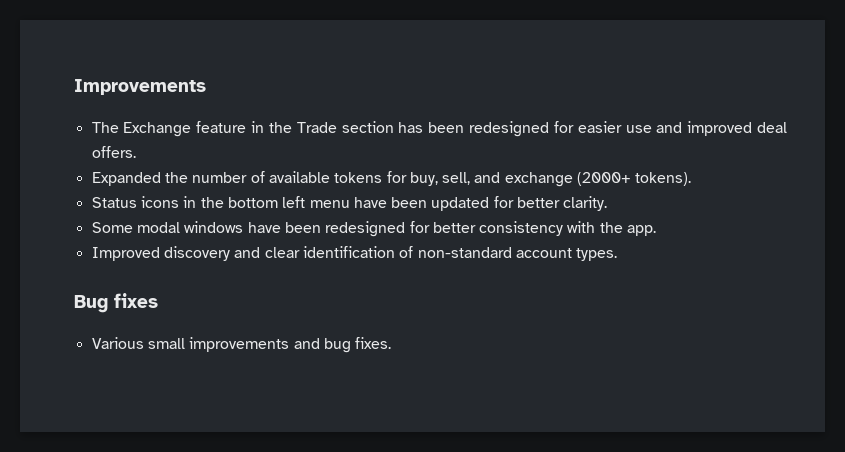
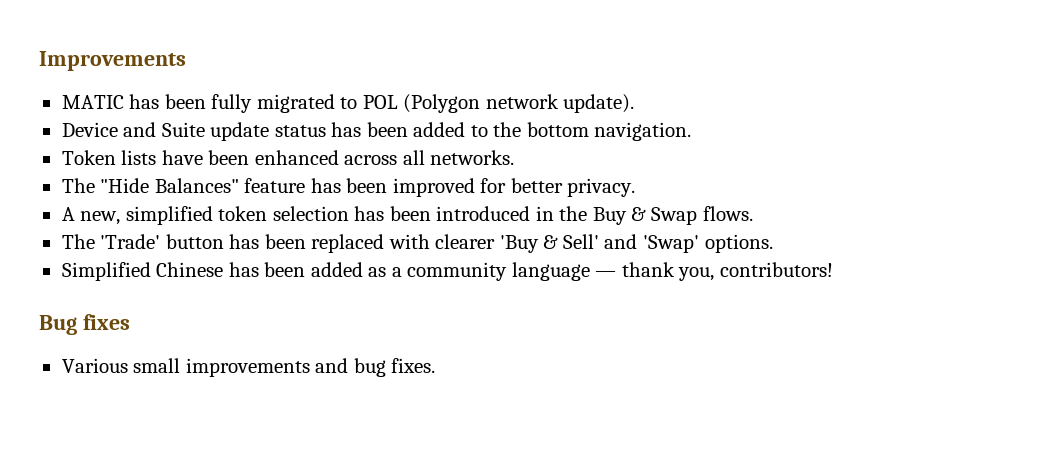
[91,121,787,137] [91,146,136,158] [91,171,692,187] [91,196,608,211] [91,221,657,237] [91,246,618,261] The Exchange feature in the Trade section has been redesigned for easier use and improved deal offers. // Expanded the number of available tokens for buy, sell, and exchange (2000+ tokens). // Status icons in the bottom left menu have been updated for better clarity. // Some modal windows have been redesigned for better consistency with the app. // Improved discovery and clear identification of non-standard account types. -> [61,94,635,113] [61,122,692,141] [61,150,515,165] [61,178,636,197] [61,206,753,225] [61,234,773,253] [61,262,833,281] MATIC has been fully migrated to POL (Polygon network update). // Device and Suite update status has been added to the bottom navigation. // Token lists have been enhanced across all networks. // The "Hide Balances" feature has been improved for better privacy. // A new, simplified token selection has been introduced in the Buy & Swap flows. // The 'Trade' button has been replaced with clearer 'Buy & Sell' and 'Swap' options. // Simplified Chinese has been added as a community language — thank you, contributors!

